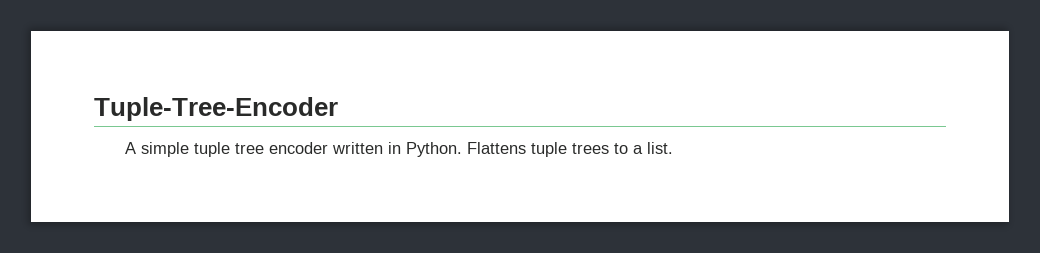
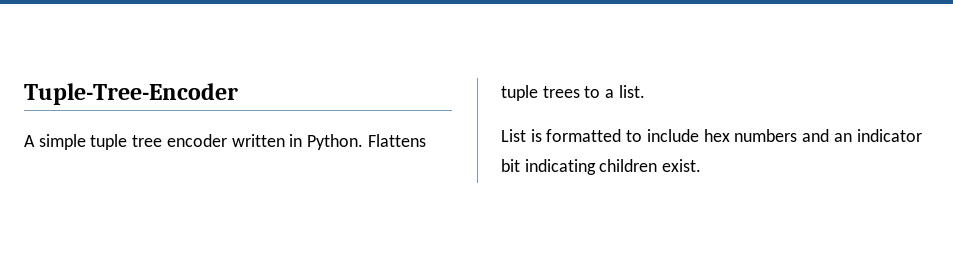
(674, 148) none -> [501,129,922,142] [501,159,702,175] // List is formatted to include hex numbers and an indicator bit indicating children exist.

